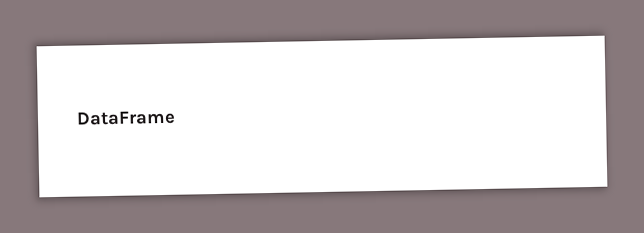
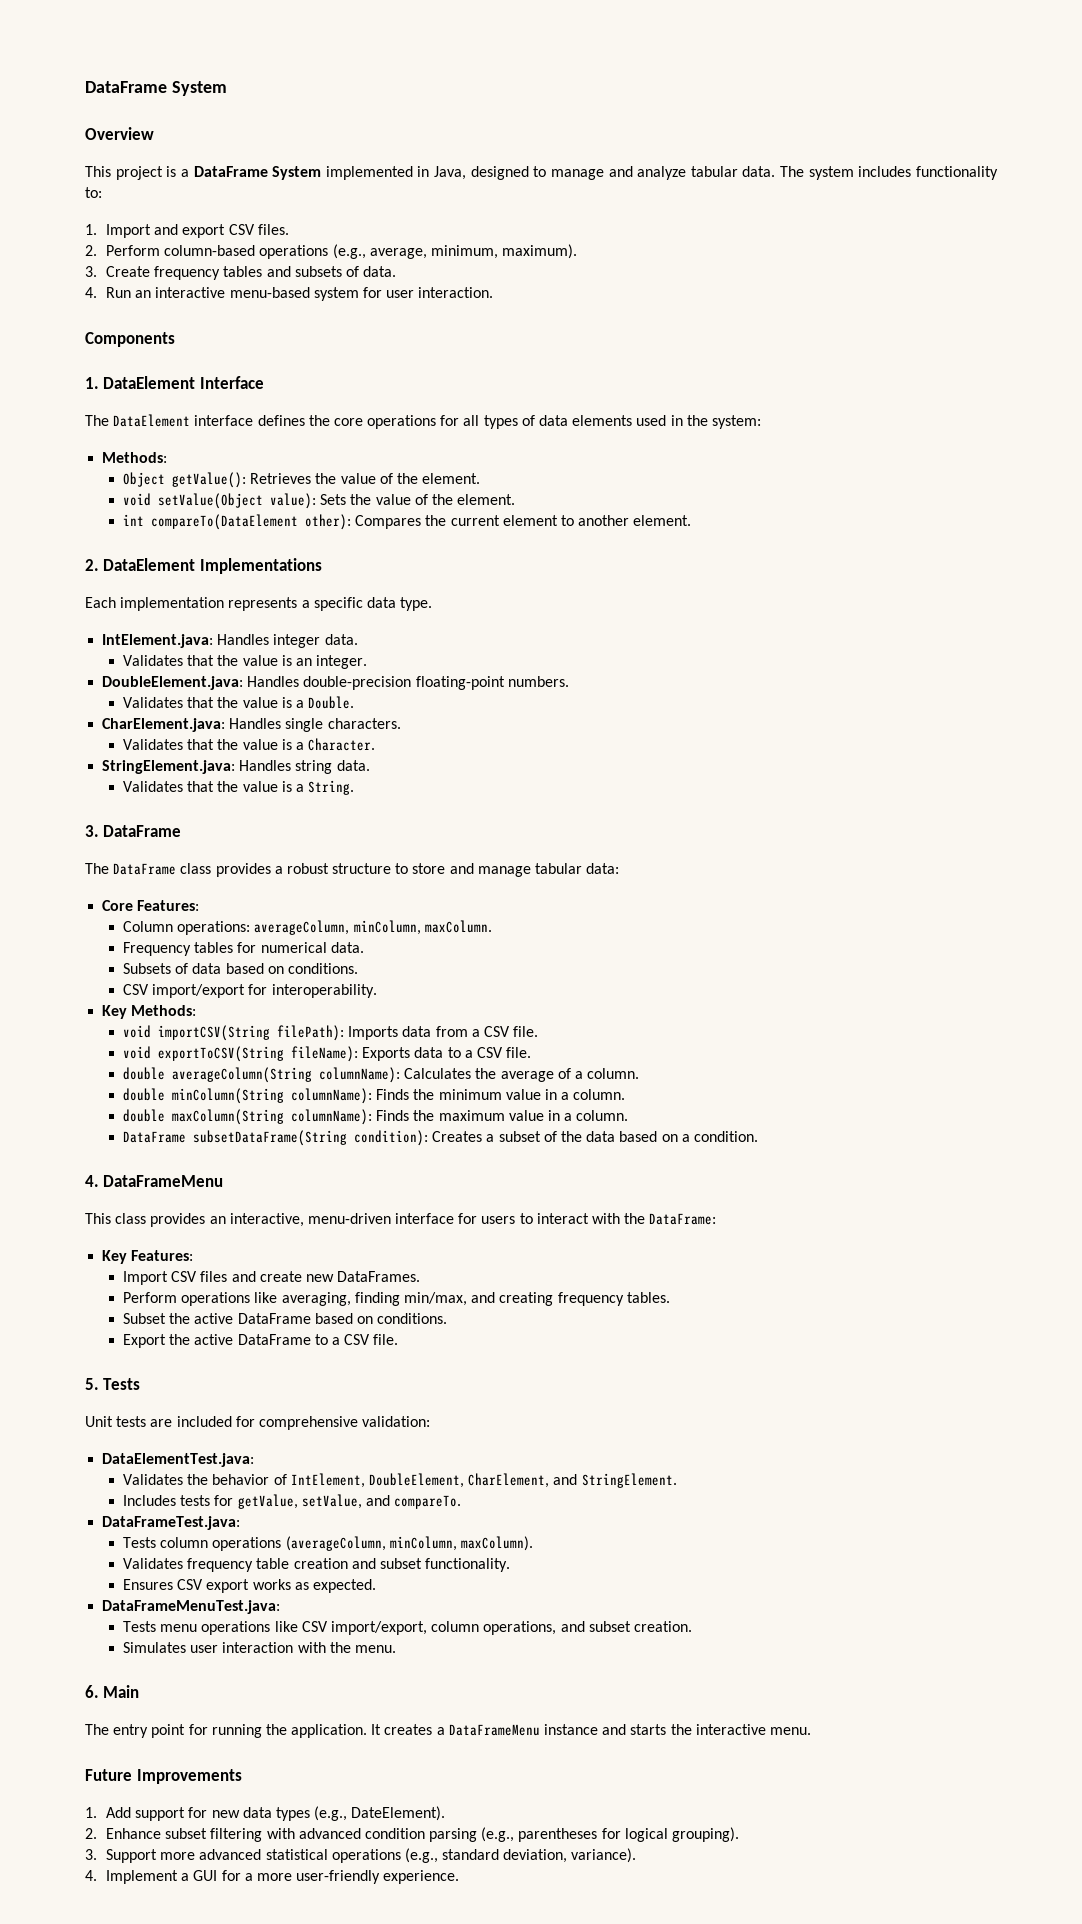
[76,110,176,126] DataFrame -> [85,81,227,96] [85,127,154,140] [85,166,999,180] [85,187,102,198] [85,224,289,238] [85,244,578,259] [85,266,397,280] [85,287,494,301] [85,332,175,347] [85,376,264,389] [85,414,761,429] [102,452,168,463] [123,472,481,488] [123,493,516,509] [123,514,692,530] [85,558,322,574] [85,597,433,611] [102,634,358,648] [123,655,368,669] [102,676,569,690] [123,696,355,709] [102,718,401,732] [123,738,376,751] [102,760,370,774] [123,780,355,795] [85,825,182,837] [85,863,620,877] [102,900,200,911] [123,920,492,935] [123,942,364,956] [123,963,358,974] [123,984,377,998] [102,1005,197,1019] [123,1025,539,1041] [123,1046,532,1062] [123,1067,640,1083] [123,1088,626,1104] [123,1109,629,1125] [123,1130,758,1146] [85,1175,224,1187] [85,1213,717,1227] [102,1250,194,1264] [123,1271,421,1285] [123,1292,670,1306] [123,1313,448,1324] [123,1334,399,1348] [85,1378,141,1390] [85,1416,431,1430] [102,1453,255,1467] [123,1473,677,1488] [123,1494,462,1509] [102,1516,241,1530] [123,1536,533,1551] [123,1558,511,1572] [123,1579,376,1593] [102,1600,281,1614] [123,1621,692,1635] [123,1642,396,1653] [85,1685,140,1698] [85,1724,811,1738] [85,1769,242,1784] [85,1806,446,1821] [85,1827,740,1842] [85,1848,637,1863] [85,1870,460,1884] DataFrame System // Overview // This project is a DataFrame System implemented in Java, designed to manage and analyze tabular data. The system includes functionality to: // 1. Import and export CSV files. // 2. Perform column-based operations (e.g., average, minimum, maximum). // 3. Create frequency tables and subsets of data. // 4. Run an interactive menu-based system for user interaction. // Components // 1. DataElement Interface // The DataElement interface defines the core operations for all types of data elements used in the system: // Methods: // Object getValue(): Retrieves the value of the element. // void setValue(Object value): Sets the value of the element. // int compareTo(DataElement other): Compares the current element to another element. // 2. DataElement Implementations // Each implementation represents a specific data type. // IntElement.java: Handles integer data. // Validates that the value is an integer. // DoubleElement.java: Handles double-precision floating-point numbers. // Validates that the value is a Double. // CharElement.java: Handles single characters. // Validates that the value is a Character. // StringElement.java: Handles string data. // Validates that the value is a String. // 3. DataFrame // The DataFrame class provides a robust structure to store and manage tabular data: // Core Features: // Column operations: averageColumn, minColumn, maxColumn. // Frequency tables for numerical data. // Subsets of data based on conditions. // CSV import/export for interoperability. // Key Methods: // void importCSV(String filePath): Imports data from a CSV file. // void exportToCSV(String fileName): Exports data to a CSV file. // double averageColumn(String columnName): Calculates the average of a column. // double minColumn(String columnName): Finds the minimum value in a column. // double maxColumn(String columnName): Finds the maximum value in a column. // DataFrame subsetDataFrame(String condition): Creates a subset of the data based on a condition. // 4. DataFrameMenu // This class provides an interactive, menu-driven interface for users to interact with the DataFrame: // Key Features: // Import CSV files and create new DataFrames. // Perform operations like averaging, finding min/max, and creating frequency tables. // Subset the active DataFrame based on conditions. // Export the active DataFrame to a CSV file. // 5. Tests // Unit tests are included for comprehensive validation: // DataElementTest.java: // Validates the behavior of IntElement, DoubleElement, CharElement, and StringElement. // Includes tests for getValue, setValue, and compareTo. // DataFrameTest.java: // Tests column operations (averageColumn, minColumn, maxColumn). // Validates frequency table creation and subset functionality. // Ensures CSV export works as expected. // DataFrameMenuTest.java: // Tests menu operations like CSV import/export, column operations, and subset creation. // Simulates user interaction with the menu. // 6. Main // The entry point for running the application. It creates a DataFrameMenu instance and starts the interactive menu. // Future Improvements // 1. Add support for new data types (e.g., DateElement). // 2. Enhance subset filtering with advanced condition parsing (e.g., parentheses for logical grouping). // 3. Support more advanced statistical operations (e.g., standard deviation, variance). // 4. Implement a GUI for a more user-friendly experience.

